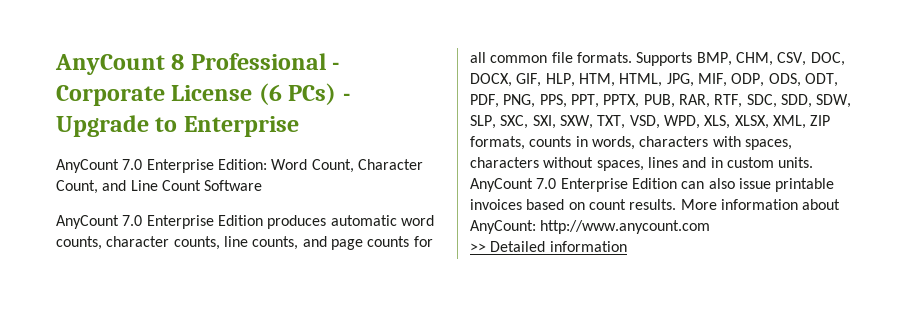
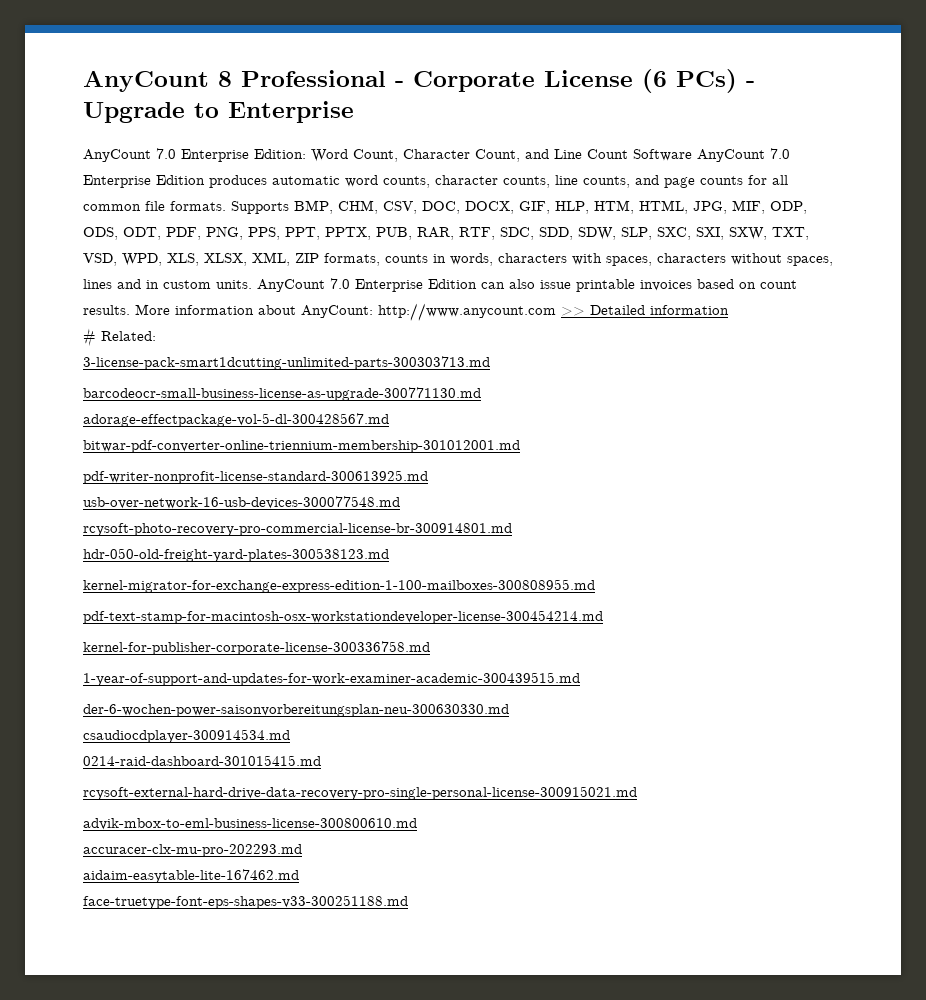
(263, 185) // -> (692, 155) none
(711, 227) // -> (556, 312) none
(627, 246) none -> [83,328,156,347] [83,356,490,370] [83,387,481,401] [83,413,389,427] [83,440,520,453] [83,470,428,484] [83,496,400,509] [83,523,512,536] [83,548,389,562] [83,579,595,593] [83,610,603,624] [83,641,430,655] [83,672,580,686] [83,704,509,717] [83,729,290,743] [83,755,321,766] [83,786,637,800] [83,818,417,830] [83,844,302,857] [83,869,299,883] [83,895,408,909] // # Related: // 3-license-pack-smart1dcutting-unlimited-parts-300303713.md // barcodeocr-small-business-license-as-upgrade-300771130.md // adorage-effectpackage-vol-5-dl-300428567.md // bitwar-pdf-converter-online-triennium-membership-301012001.md // pdf-writer-nonprofit-license-standard-300613925.md // usb-over-network-16-usb-devices-300077548.md // rcysoft-photo-recovery-pro-commercial-license-br-300914801.md // hdr-050-old-freight-yard-plates-300538123.md // kernel-migrator-for-exchange-express-edition-1-100-mailboxes-300808955.md // pdf-text-stamp-for-macintosh-osx-workstationdeveloper-license-300454214.md // kernel-for-publisher-corporate-license-300336758.md // 1-year-of-support-and-updates-for-work-examiner-academic-300439515.md // der-6-wochen-power-saisonvorbereitungsplan-neu-300630330.md // csaudiocdplayer-300914534.md // 0214-raid-dashboard-301015415.md // rcysoft-external-hard-drive-data-recovery-pro-single-personal-license-300915021.md // advik-mbox-to-eml-business-license-300800610.md // accuracer-clx-mu-pro-202293.md // aidaim-easytable-lite-167462.md // face-truetype-font-eps-shapes-v33-300251188.md

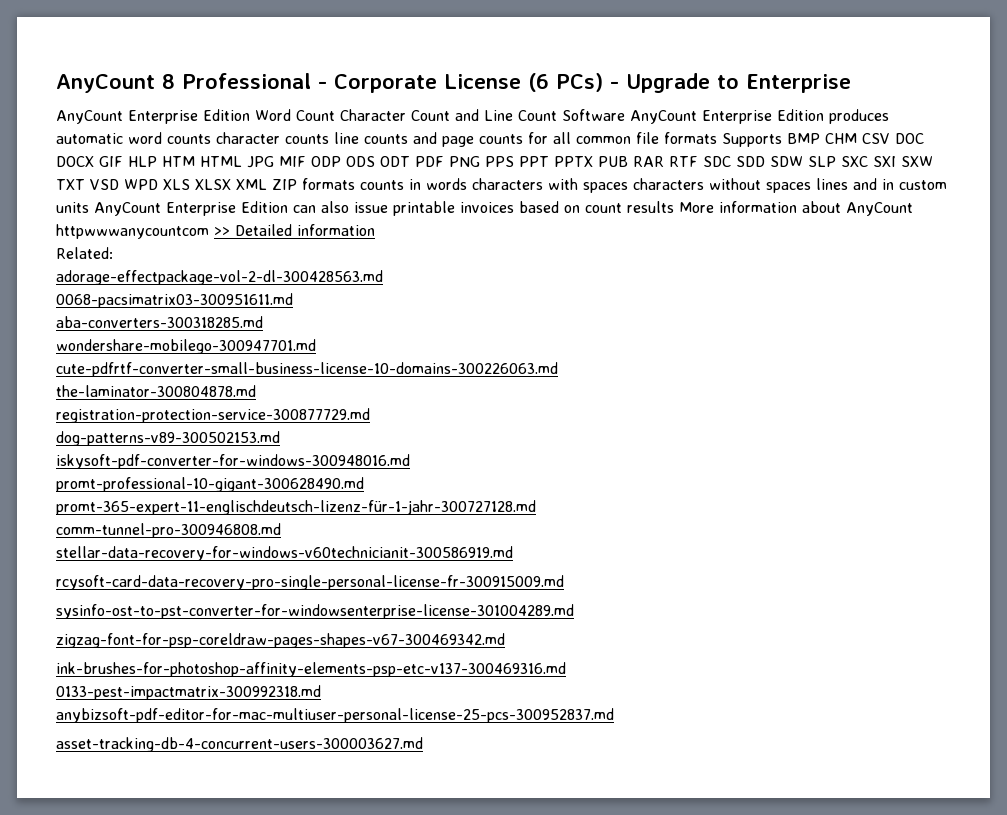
[156,148,520,162] 7.0 Enterprise Edition: Word Count, Character Count, -> [128,109,450,124] Enterprise Edition Word Count Character Count
[770,148,790,159] 7.0 -> (697, 117) none
[383,175,630,188] counts, character counts, line counts, -> [167,132,408,144] counts character counts line counts
[170,200,807,214] [83,226,809,240] [83,252,380,266] formats. Supports BMP, CHM, CSV, DOC, DOCX, GIF, HLP, HTM, HTML, JPG, MIF, ODP, ODS, ODT, PDF, PNG, PPS, PPT, PPTX, PUB, RAR, RTF, SDC, SDD, SDW, SLP, SXC, SXI, SXW, TXT, VSD, WPD, XLS, XLSX, XML, ZIP formats, -> [664,132,924,147] [56,156,933,168] [56,178,355,190] formats Supports BMP CHM CSV DOC DOCX GIF HLP HTM HTML JPG MIF ODP ODS ODT PDF PNG PPS PPT PPTX PUB RAR RTF SDC SDD SDW SLP SXC SXI SXW TXT VSD WPD XLS XLSX XML ZIP formats
[450,253,493,266] words, -> [426,178,467,190] words
[606,256,652,266] spaces, -> [583,182,628,193] spaces
[787,256,833,266] spaces, -> [766,182,811,193] spaces
[216,278,350,292] units. AnyCount 7.0 -> [56,202,161,216] units AnyCount
[83,305,130,315] results. -> [627,201,674,213] results
[301,303,556,321] AnyCount: http://www.anycount.com -> [846,202,913,216] [56,224,209,239] AnyCount httpwwwanycountcom
[83,328,96,347] # -> (375, 230) none
[83,356,490,370] [83,387,481,401] [83,413,389,427] [83,440,520,453] [83,470,428,484] [83,496,400,509] [83,523,512,536] [83,548,389,562] [83,579,595,593] [83,610,603,624] [83,641,430,655] [83,672,580,686] [83,704,509,717] [83,729,290,743] [83,755,321,766] [83,786,637,800] [83,818,417,830] [83,844,302,857] [83,869,299,883] [83,895,408,909] 3-license-pack-smart1dcutting-unlimited-parts-300303713.md // barcodeocr-small-business-license-as-upgrade-300771130.md // adorage-effectpackage-vol-5-dl-300428567.md // bitwar-pdf-converter-online-triennium-membership-301012001.md // pdf-writer-nonprofit-license-standard-300613925.md // usb-over-network-16-usb-devices-300077548.md // rcysoft-photo-recovery-pro-commercial-license-br-300914801.md // hdr-050-old-freight-yard-plates-300538123.md // kernel-migrator-for-exchange-express-edition-1-100-mailboxes-300808955.md // pdf-text-stamp-for-macintosh-osx-workstationdeveloper-license-300454214.md // kernel-for-publisher-corporate-license-300336758.md // 1-year-of-support-and-updates-for-work-examiner-academic-300439515.md // der-6-wochen-power-saisonvorbereitungsplan-neu-300630330.md // csaudiocdplayer-300914534.md // 0214-raid-dashboard-301015415.md // rcysoft-external-hard-drive-data-recovery-pro-single-personal-license-300915021.md // advik-mbox-to-eml-business-license-300800610.md // accuracer-clx-mu-pro-202293.md // aidaim-easytable-lite-167462.md // face-truetype-font-eps-shapes-v33-300251188.md -> [56,270,383,285] [56,293,293,308] [56,316,263,328] [56,339,316,354] [56,362,558,377] [56,385,256,397] [56,408,370,423] [56,431,280,446] [56,454,410,469] [56,477,364,492] [56,500,536,515] [56,523,281,538] [56,546,513,561] [56,575,564,590] [56,604,574,619] [56,633,505,648] [56,662,566,677] [56,685,321,700] [56,708,614,723] [56,737,423,752] adorage-effectpackage-vol-2-dl-300428563.md // 0068-pacsimatrix03-300951611.md // aba-converters-300318285.md // wondershare-mobilego-300947701.md // cute-pdfrtf-converter-small-business-license-10-domains-300226063.md // the-laminator-300804878.md // registration-protection-service-300877729.md // dog-patterns-v89-300502153.md // iskysoft-pdf-converter-for-windows-300948016.md // promt-professional-10-gigant-300628490.md // promt-365-expert-11-englischdeutsch-lizenz-für-1-jahr-300727128.md // comm-tunnel-pro-300946808.md // stellar-data-recovery-for-windows-v60technicianit-300586919.md // rcysoft-card-data-recovery-pro-single-personal-license-fr-300915009.md // sysinfo-ost-to-pst-converter-for-windowsenterprise-license-301004289.md // zigzag-font-for-psp-coreldraw-pages-shapes-v67-300469342.md // ink-brushes-for-photoshop-affinity-elements-psp-etc-v137-300469316.md // 0133-pest-impactmatrix-300992318.md // anybizsoft-pdf-editor-for-mac-multiuser-personal-license-25-pcs-300952837.md // asset-tracking-db-4-concurrent-users-300003627.md

